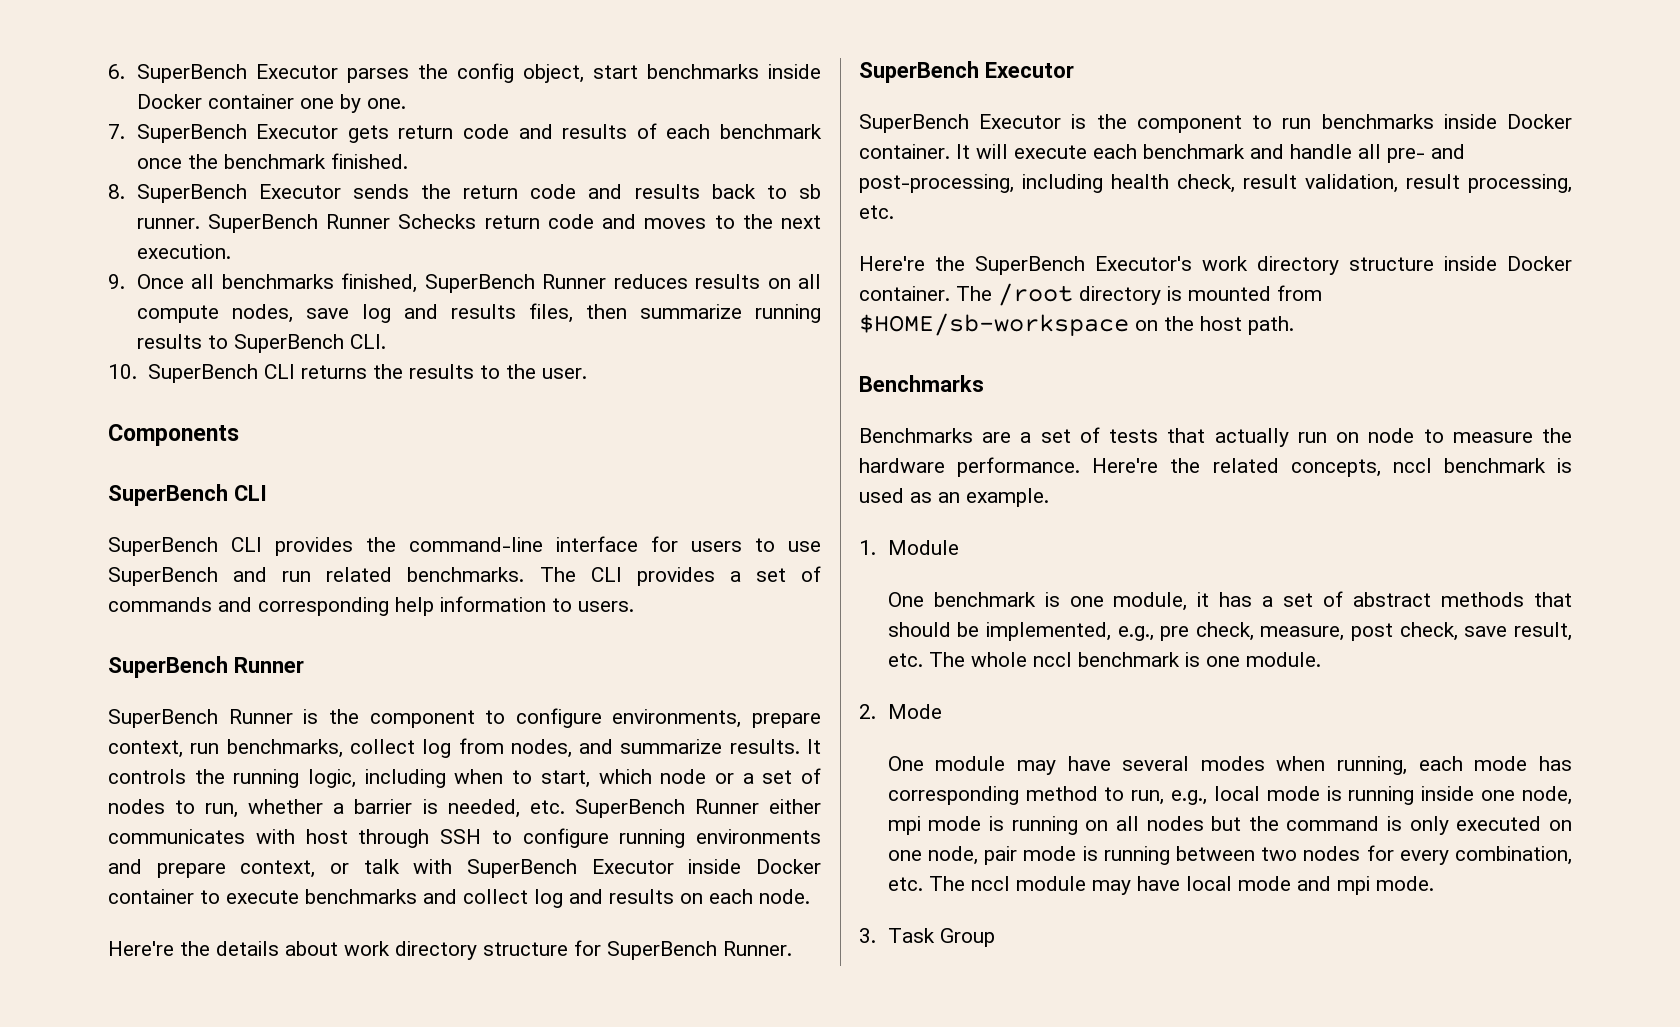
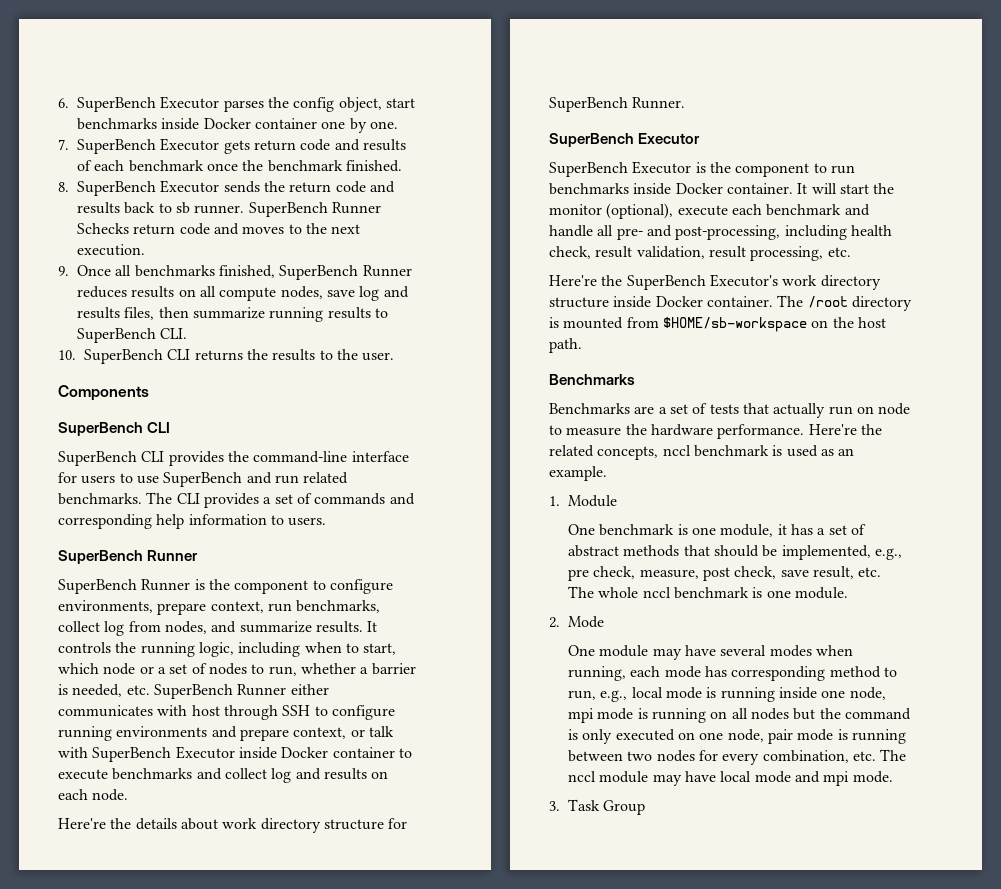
(1008, 151) none -> [839,183,895,194] [549,203,674,219] start the monitor (optional),

